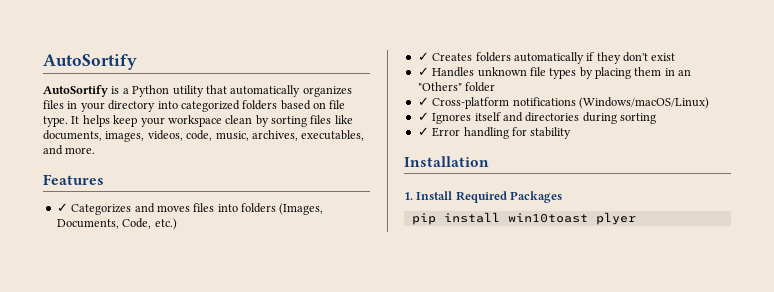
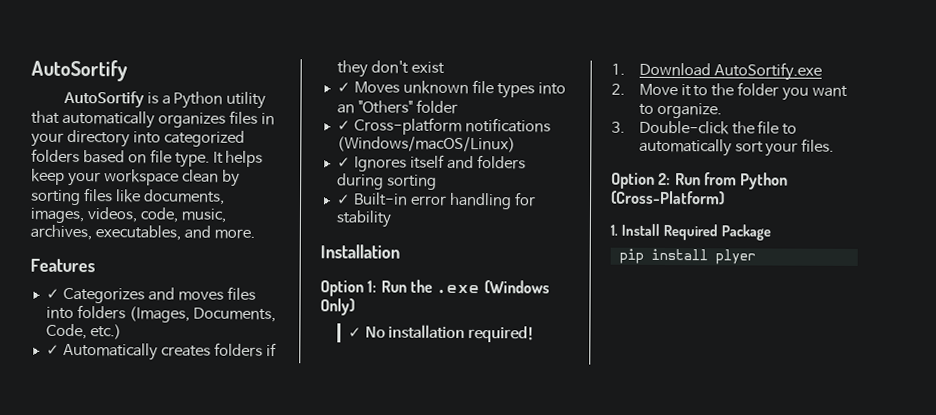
[432,52,584,64] Creates folders automatically -> [62,342,263,361] Automatically creates folders
[432,67,475,77] Handles -> [353,81,400,93] Moves
[579,67,675,79] by placing them in -> [537,82,566,95] into
[525,112,580,122] directories -> [476,155,526,170] folders
[432,127,461,137] Error -> [353,192,447,206] Built-in error
(489, 161) none -> [320,279,550,297] [320,298,355,316] [347,324,536,343] [611,62,822,81] [611,82,849,101] [638,102,722,119] [611,120,798,135] [638,138,835,157] [611,172,789,190] [611,190,725,205] // Option 1: Run the .exe (Windows Only) // ✓ No installation required! // 1. Download AutoSortify.exe // 2. Move it to the folder you want to organize. // 3. Double-click the file to automatically sort your files. // Option 2: Run from Python (Cross-Platform)
[510,191,563,203] Packages -> [720,224,771,241] Package
[507,213,588,223] win10toast -> (708, 254) none

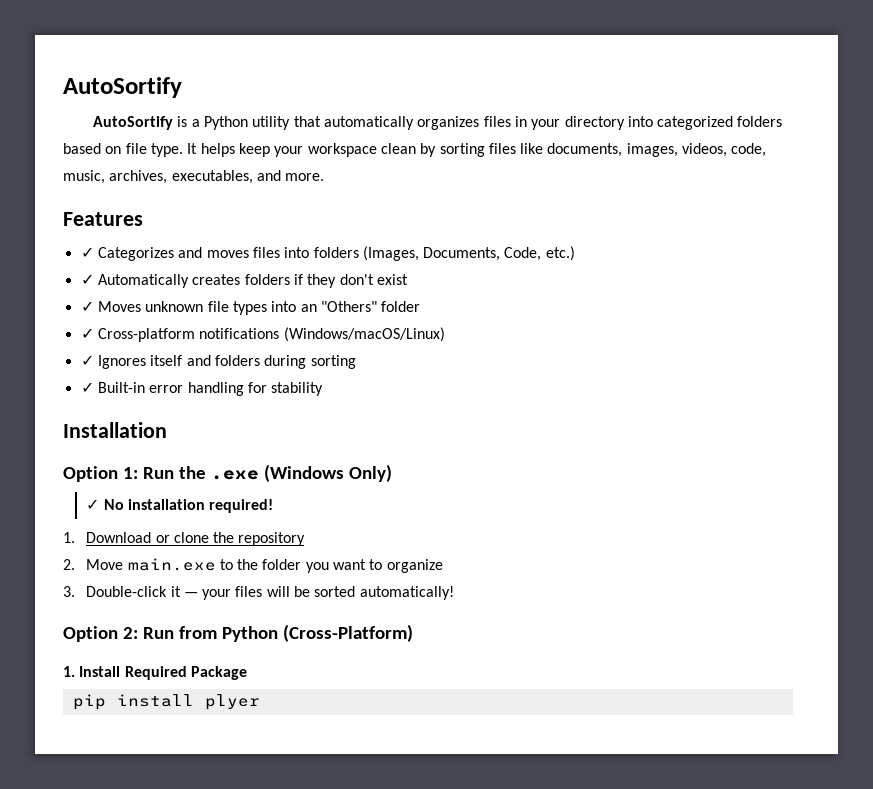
[713,62,822,81] AutoSortify.exe -> [155,532,306,546] or clone the repository
[680,84,692,97] it -> [127,558,216,571] main.exe
[656,102,722,119] organize. -> [386,559,443,573] organize
[731,120,798,135] [638,138,835,157] the file to automatically sort your files. -> [170,586,454,600] it — your files will be sorted automatically!

